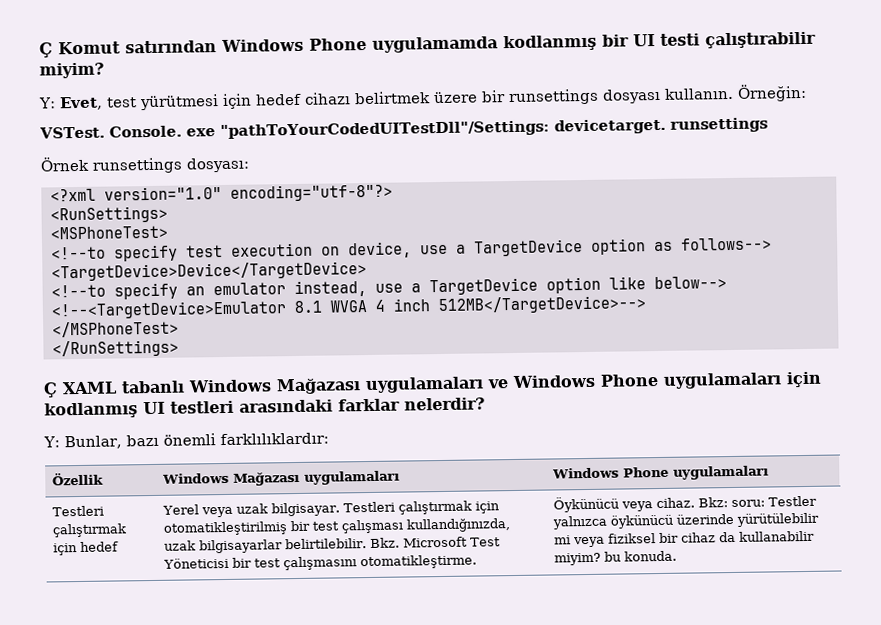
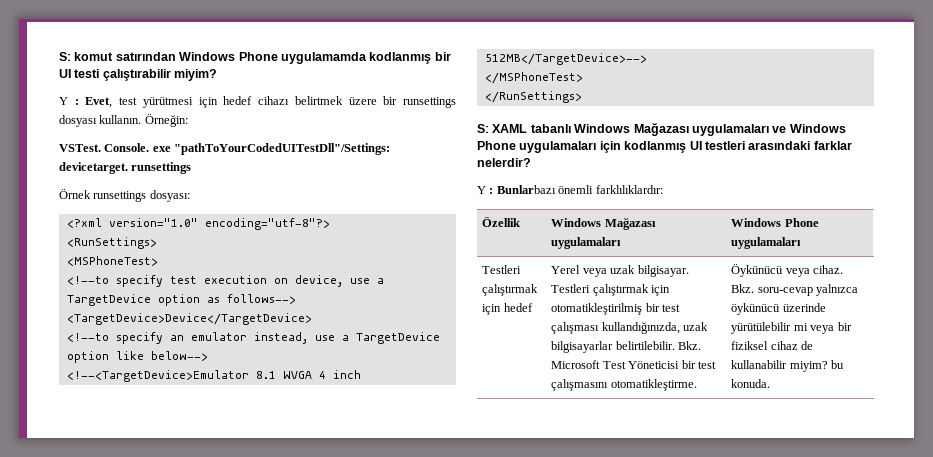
[39,41,121,58] Ç Komut -> [59,52,114,61] S: komut
[38,97,56,109] Y: -> [59,97,79,105] Y :
[43,382,58,398] Ç -> [477,124,489,133] S:
[43,434,159,450] Y: Bunlar, bazı -> [477,185,556,194] Y : Bunlarbazı
[698,495,818,508] Bkz: soru: Testler -> [731,284,813,296] Bkz. soru-cevap
[608,531,737,544] fiziksel bir cihaz da -> [837,322,852,331] [731,341,814,350] bir fiziksel cihaz de

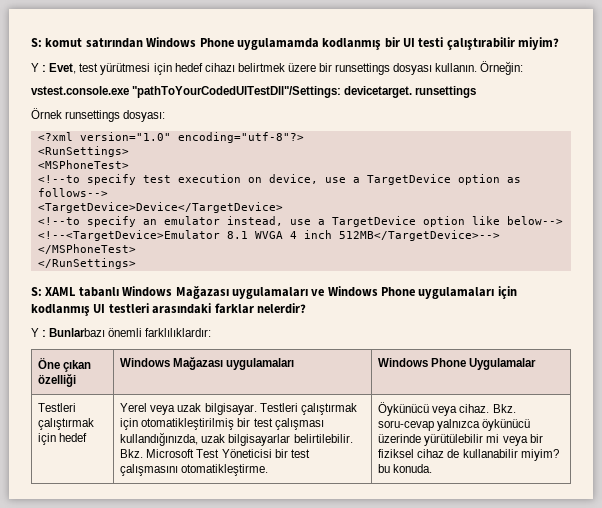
[59,143,171,152] VSTest. Console. exe -> [31,86,129,95] vstest.console.exe
[482,217,521,227] Özellik -> [38,357,92,372] [38,374,77,387] Öne çıkan özelliği
[731,237,802,249] uygulamaları -> [469,358,537,370] Uygulamalar

